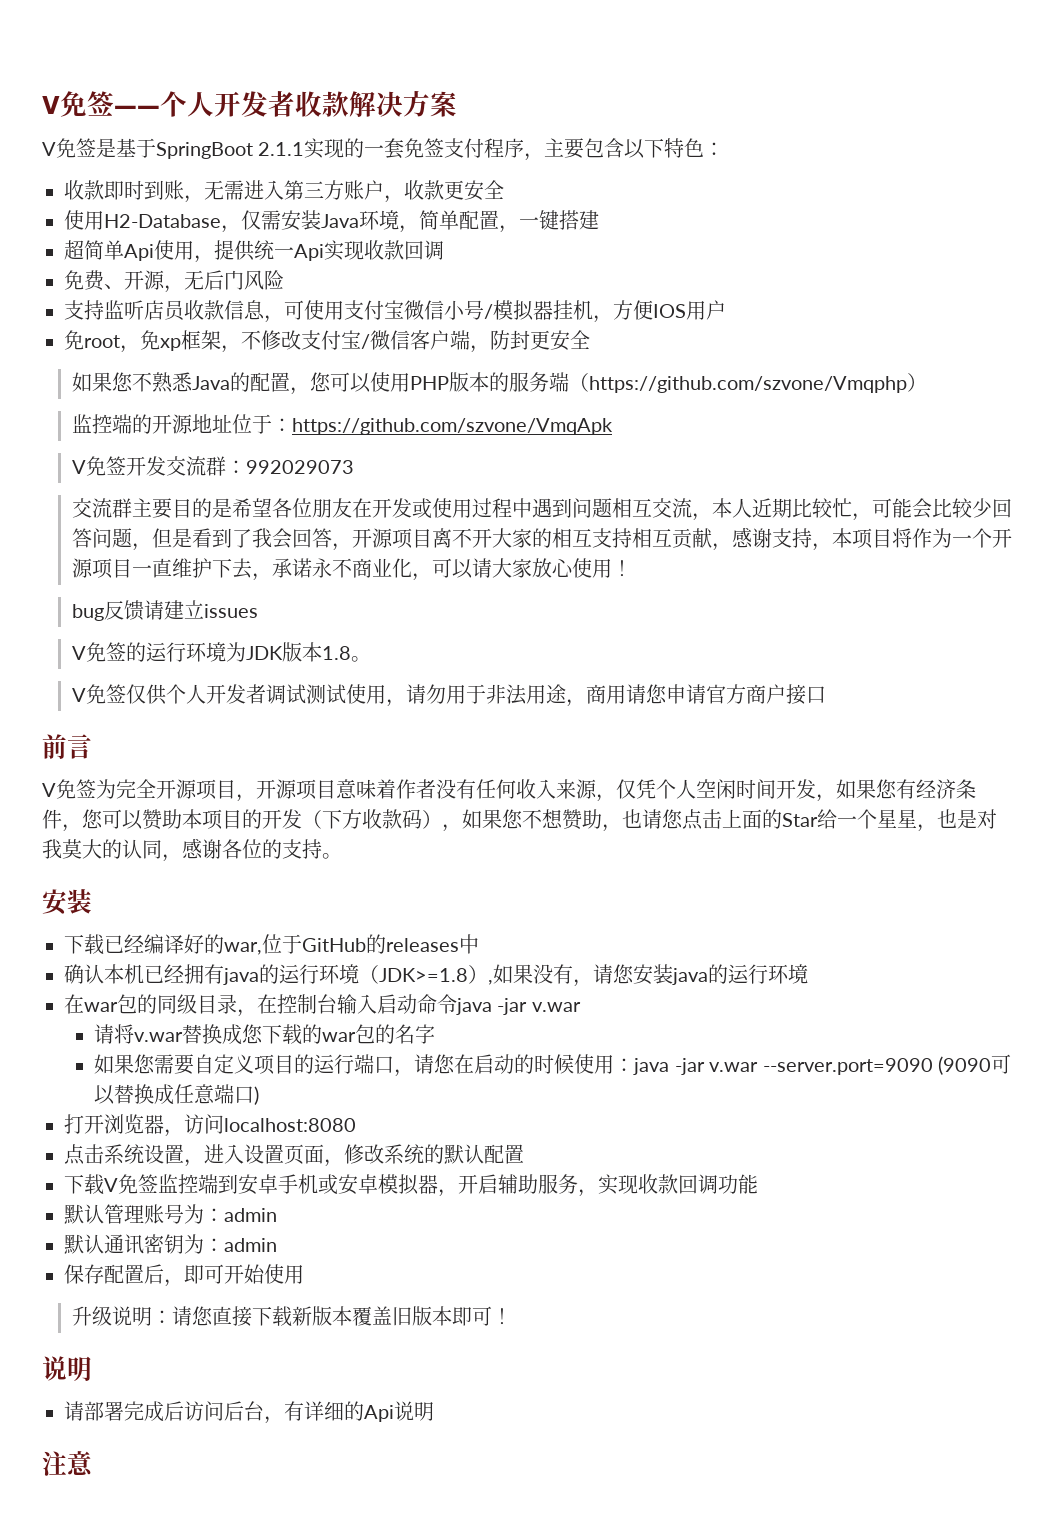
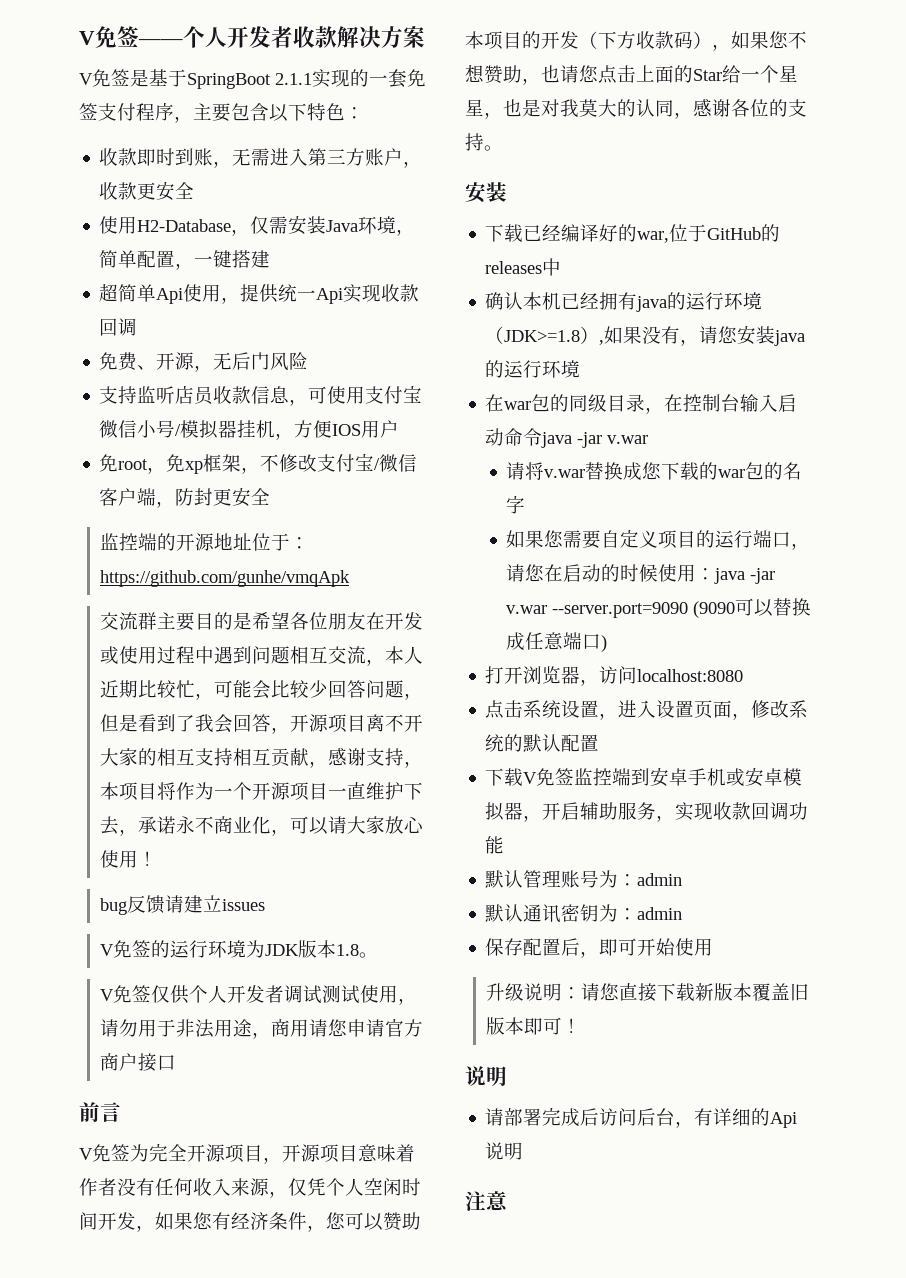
[72,372,928,395] // 如果您不熟悉Java的配置，您可以使用PHP版本的服务端（https://github.com/szvone/Vmqphp） -> (271, 496) none
[292,418,614,435] [72,456,355,476] https://github.com/szvone/VmqApk // V免签开发交流群：992029073 -> [99,570,350,587] https://github.com/gunhe/vmqApk

